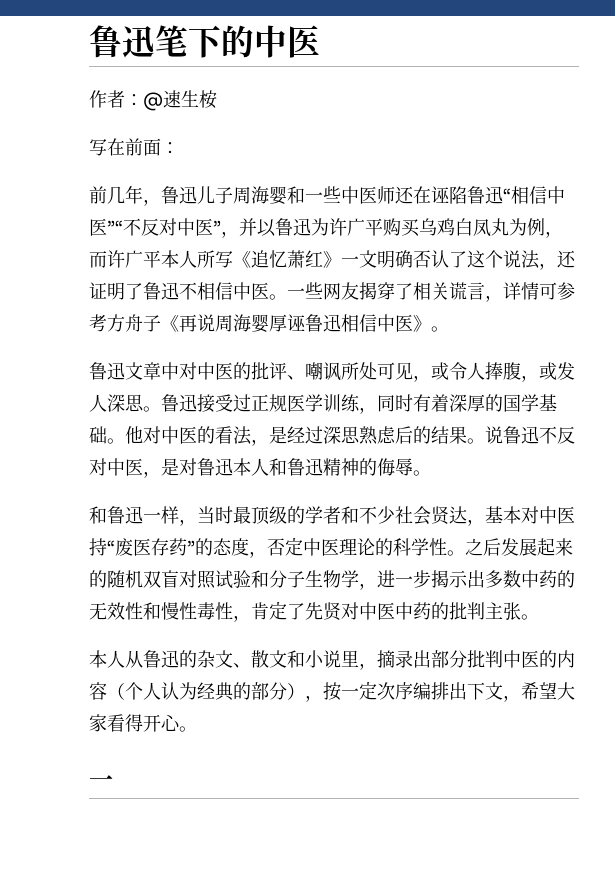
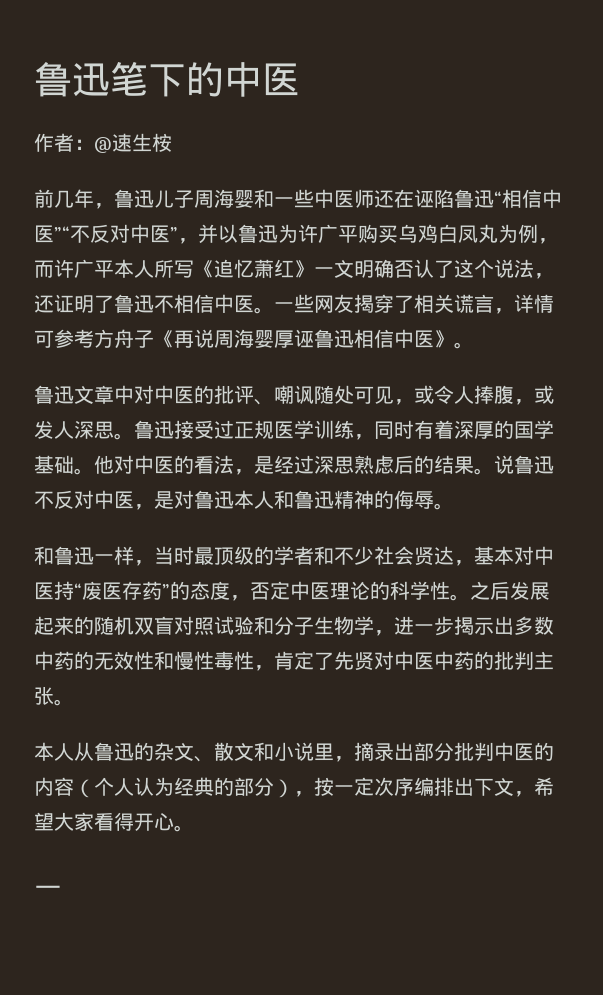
[89,138,179,156] // 写在前面： -> (172, 142) none
[341,362,359,380] 所 -> [314,385,334,404] 随

